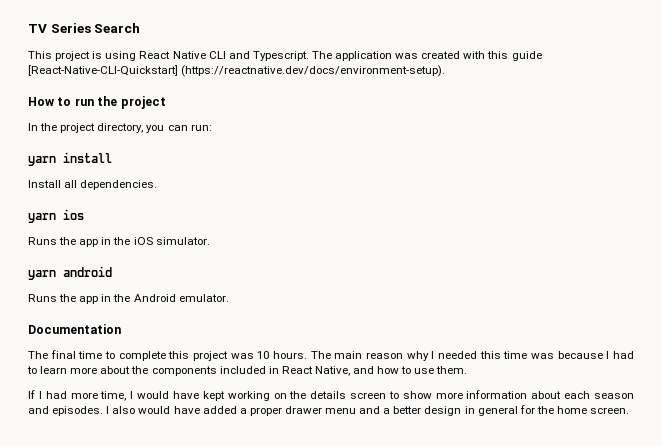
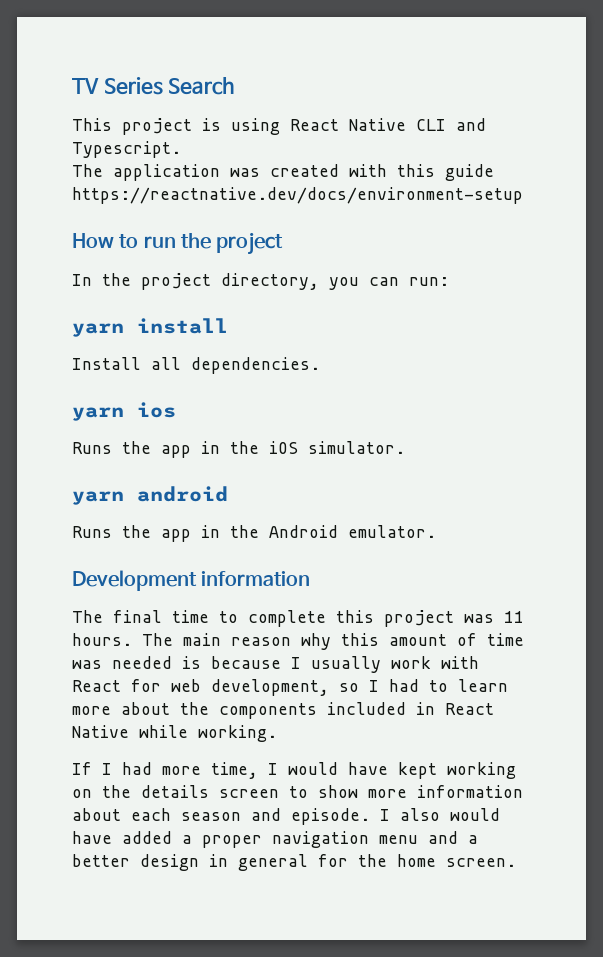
(309, 56) none -> (181, 149) //
[28,65,446,77] [React-Native-CLI-Quickstart] (https://reactnative.dev/docs/environment-setup). -> [72,187,523,204] https://reactnative.dev/docs/environment-setup
[28,324,121,334] Documentation -> [72,570,311,591] Development information
[257,351,270,359] 10 -> [504,611,524,623] 11
[431,351,603,359] I needed this time was because -> [341,633,524,646] [72,656,479,673] [72,679,359,696] this amount of time was needed is because I usually work with React for web development, so
[314,366,468,376] Native, and how to use them. -> [72,725,277,742] Native while working.
[52,406,104,416] episodes. -> [291,808,370,825] episode.
[284,406,322,414] drawer -> [272,831,369,848] navigation

